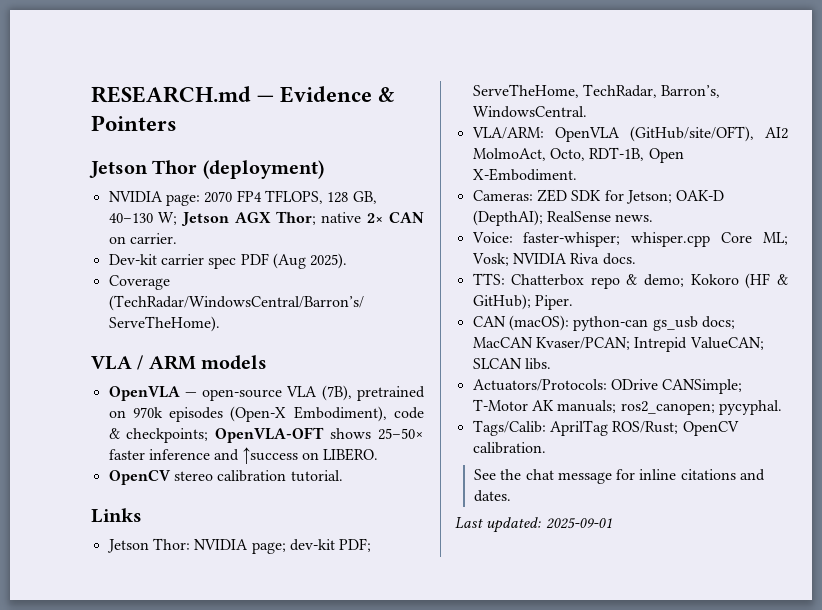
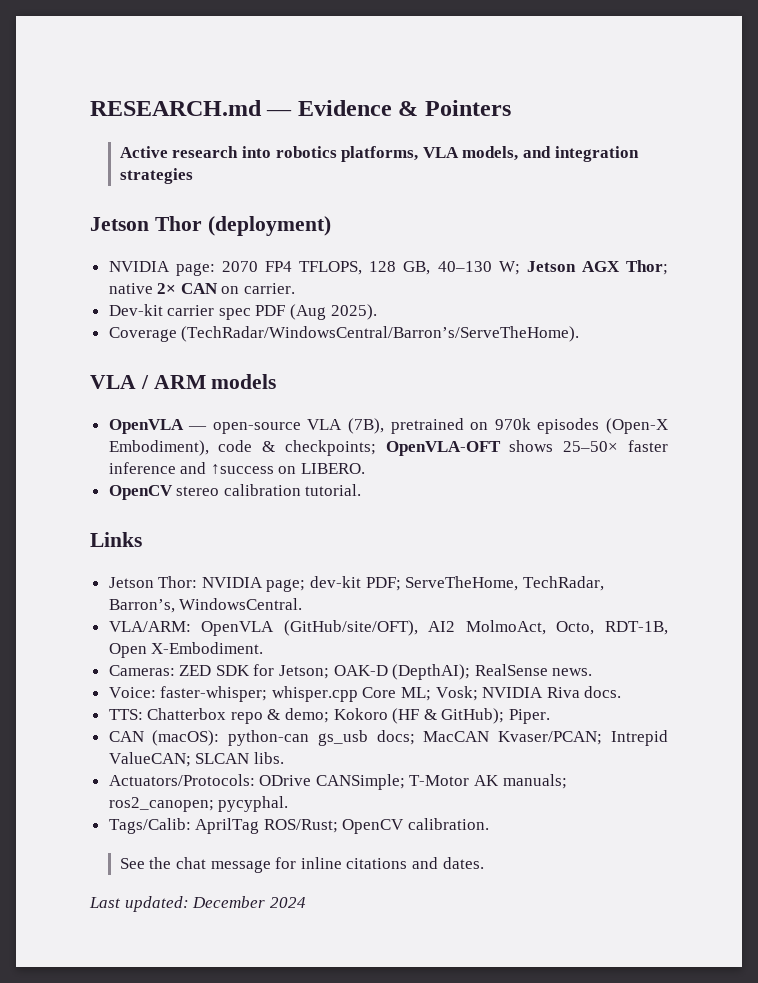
(177, 123) none -> [119,146,639,162] [119,168,193,184] // Active research into robotics platforms, VLA models, and integration strategies
[545,518,612,529] 2025-09-01 -> [192,896,306,908] December 2024

